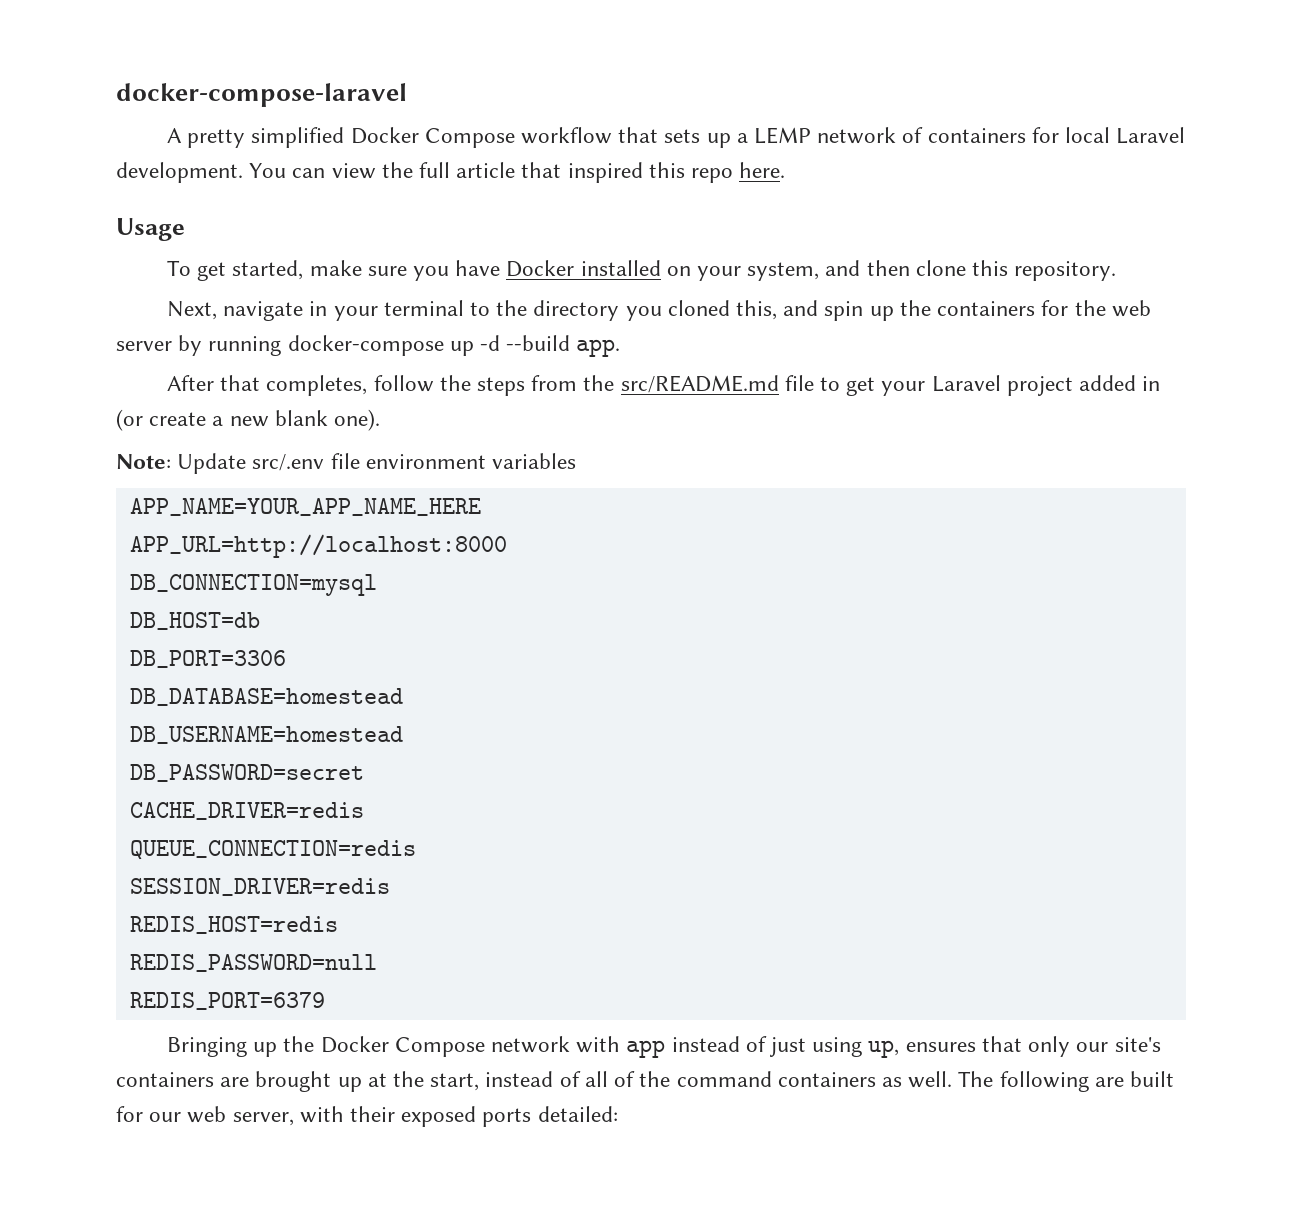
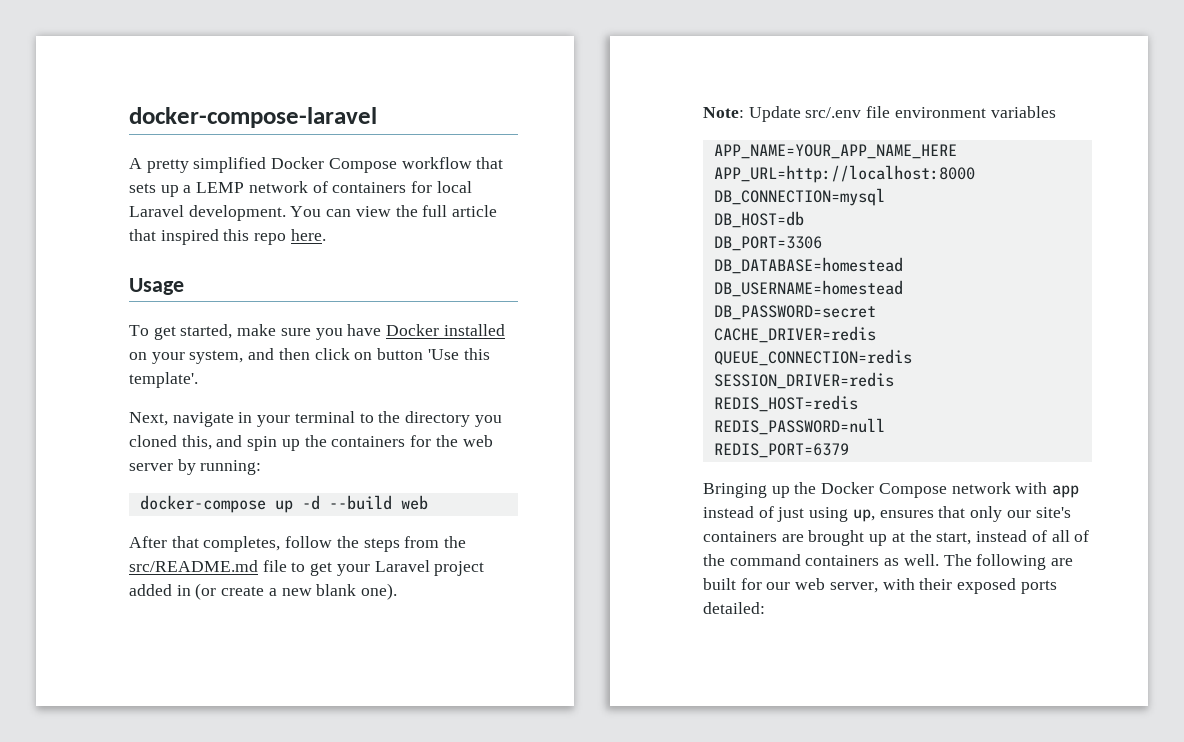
[915,260,1117,281] clone this repository. -> [314,348,490,360] [129,372,198,388] click on button 'Use this template'.
[208,336,282,356] running -> [200,460,262,475] running: //
[576,339,621,357] app. -> [400,495,428,510] web

